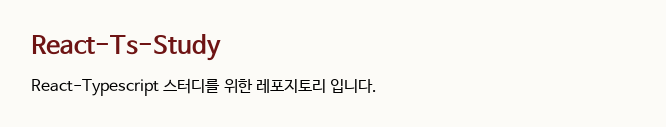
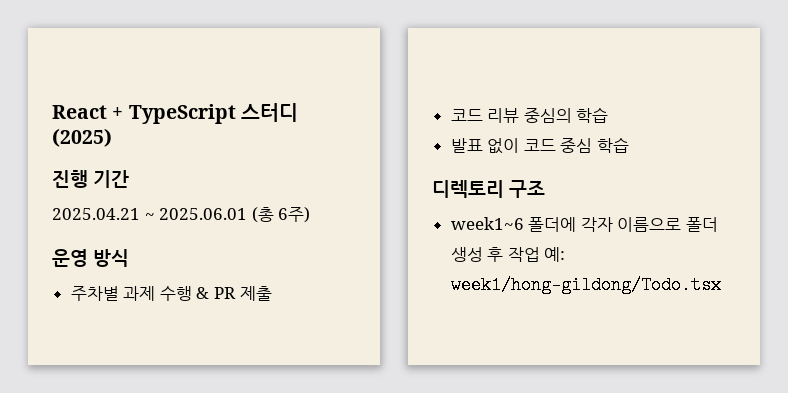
[31,34,221,61] [31,78,378,96] React-Ts-Study // React-Typescript 스터디를 위한 레포지토리 입니다. -> [52,103,298,124] [52,128,112,147] [52,170,129,188] [52,207,311,223] [52,249,129,267] [70,286,272,301] [450,107,609,123] [450,137,630,154] [432,180,545,198] [450,217,719,232] [450,247,566,262] [450,276,721,294] React + TypeScript 스터디 (2025) // 진행 기간 // 2025.04.21 ~ 2025.06.01 (총 6주) // 운영 방식 // 주차별 과제 수행 & PR 제출 // 코드 리뷰 중심의 학습 // 발표 없이 코드 중심 학습 // 디렉토리 구조 // week1~6 폴더에 각자 이름으로 폴더 생성 후 작업 예: week1/hong-gildong/Todo.tsx

